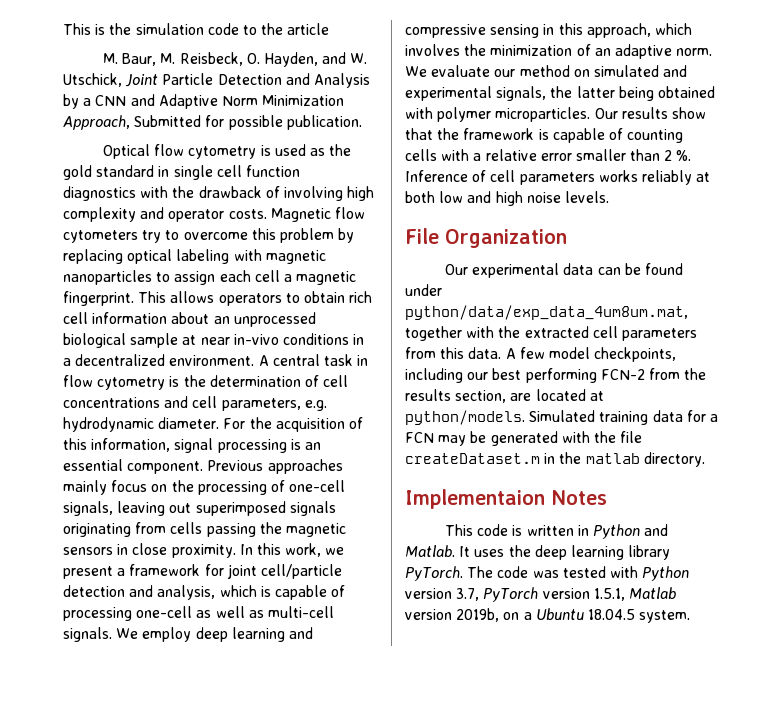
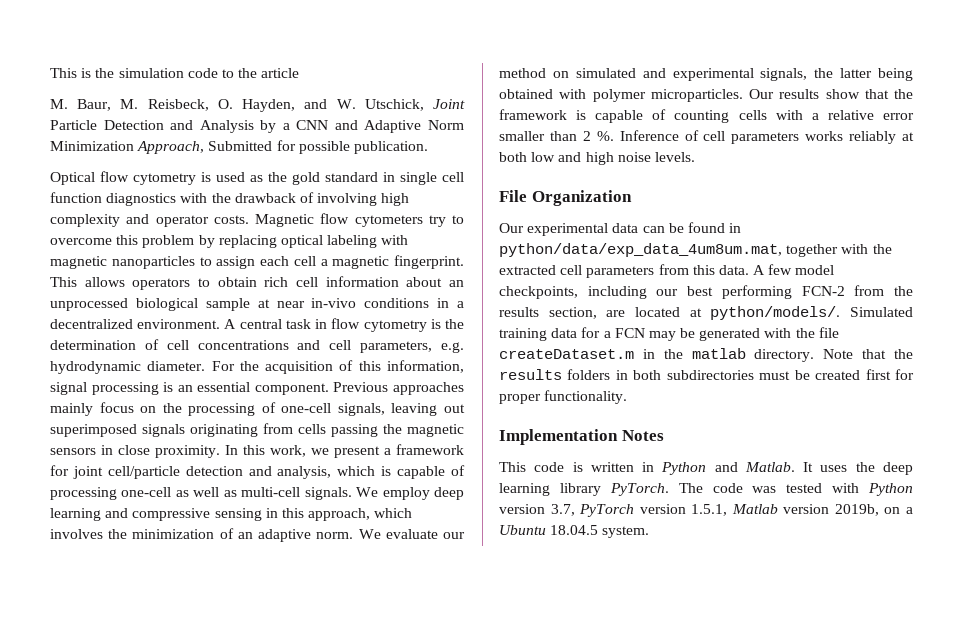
[405,284,442,296] under -> [729,223,742,233] in
[405,410,525,425] python/models. -> [710,306,841,320] python/models/.
[405,489,545,509] // Implementaion -> [823,349,913,359] [499,369,914,380] [499,390,628,404] [499,429,618,445] Note that the results folders in both subdirectories must be created first for proper functionality. // Implementation

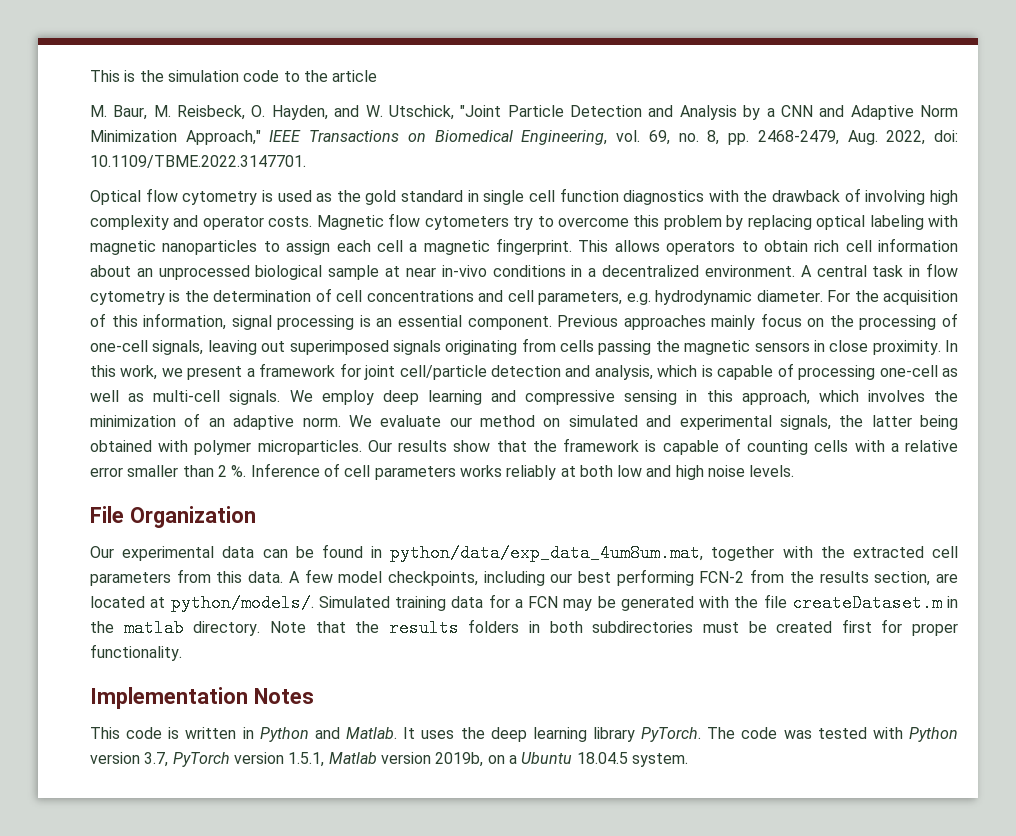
[433,99,466,109] Joint -> [460,105,502,117] "Joint
[137,140,428,154] Approach, Submitted for possible publication. -> [185,130,959,145] [90,155,306,168] Approach," IEEE Transactions on Biomedical Engineering, vol. 69, no. 8, pp. 2468-2479, Aug. 2022, doi: 10.1109/TBME.2022.3147701.

